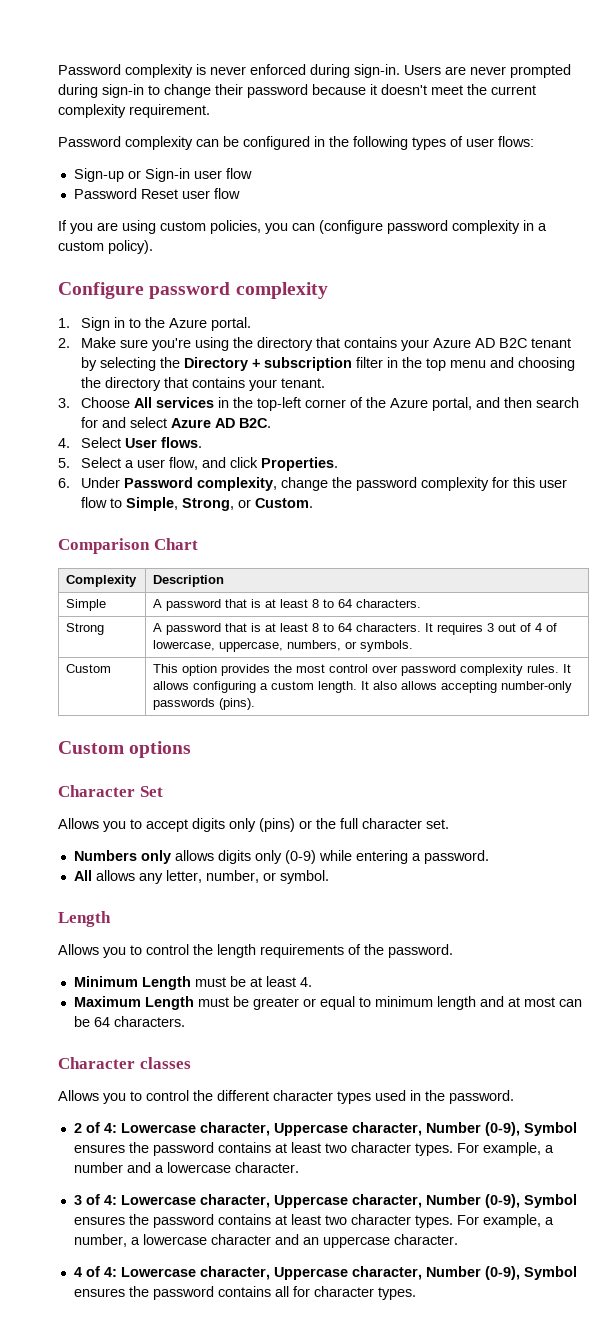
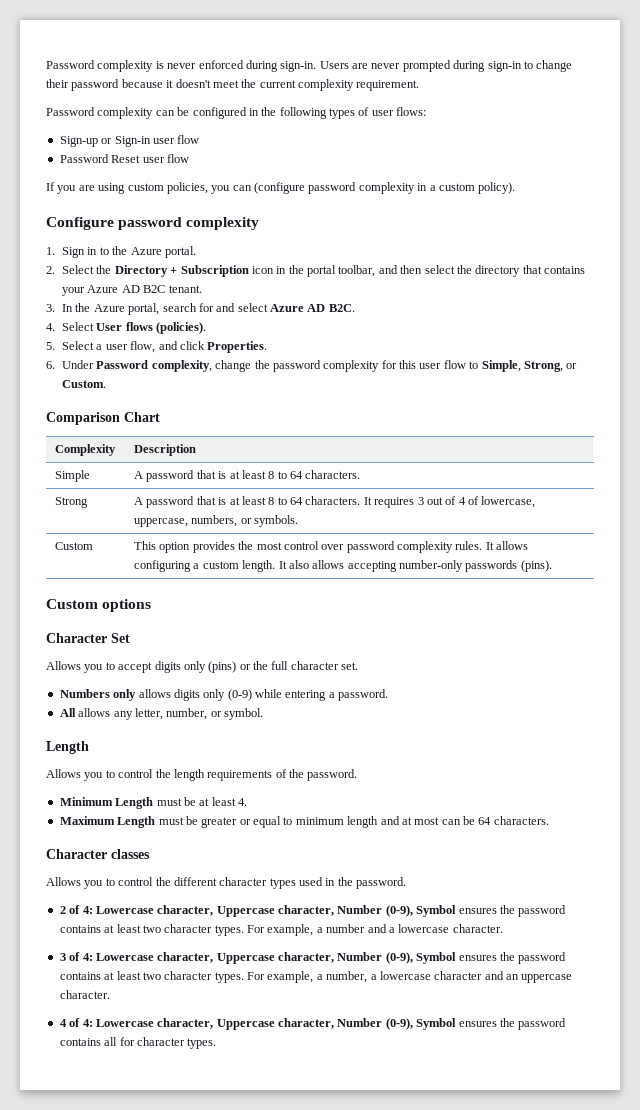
[80,337,229,351] Make sure you're using -> [62,265,455,277] Select the Directory + Subscription icon in the portal toolbar, and then select
[530,338,571,348] [80,357,575,371] [80,377,325,391] [58,397,363,411] tenant by selecting the Directory + subscription filter in the top menu and choosing the directory that contains your tenant. // 3. Choose All services in the top-left corner of -> [168,285,202,293] [46,304,74,312] tenant. // 3. In
[475,397,532,408] and then -> (160, 309) none
[160,437,202,448] flows. -> [125,322,207,334] flows (policies).

